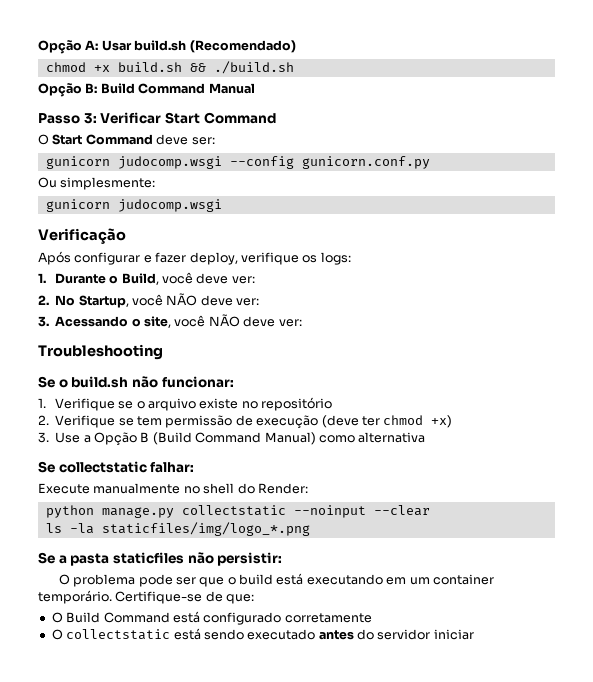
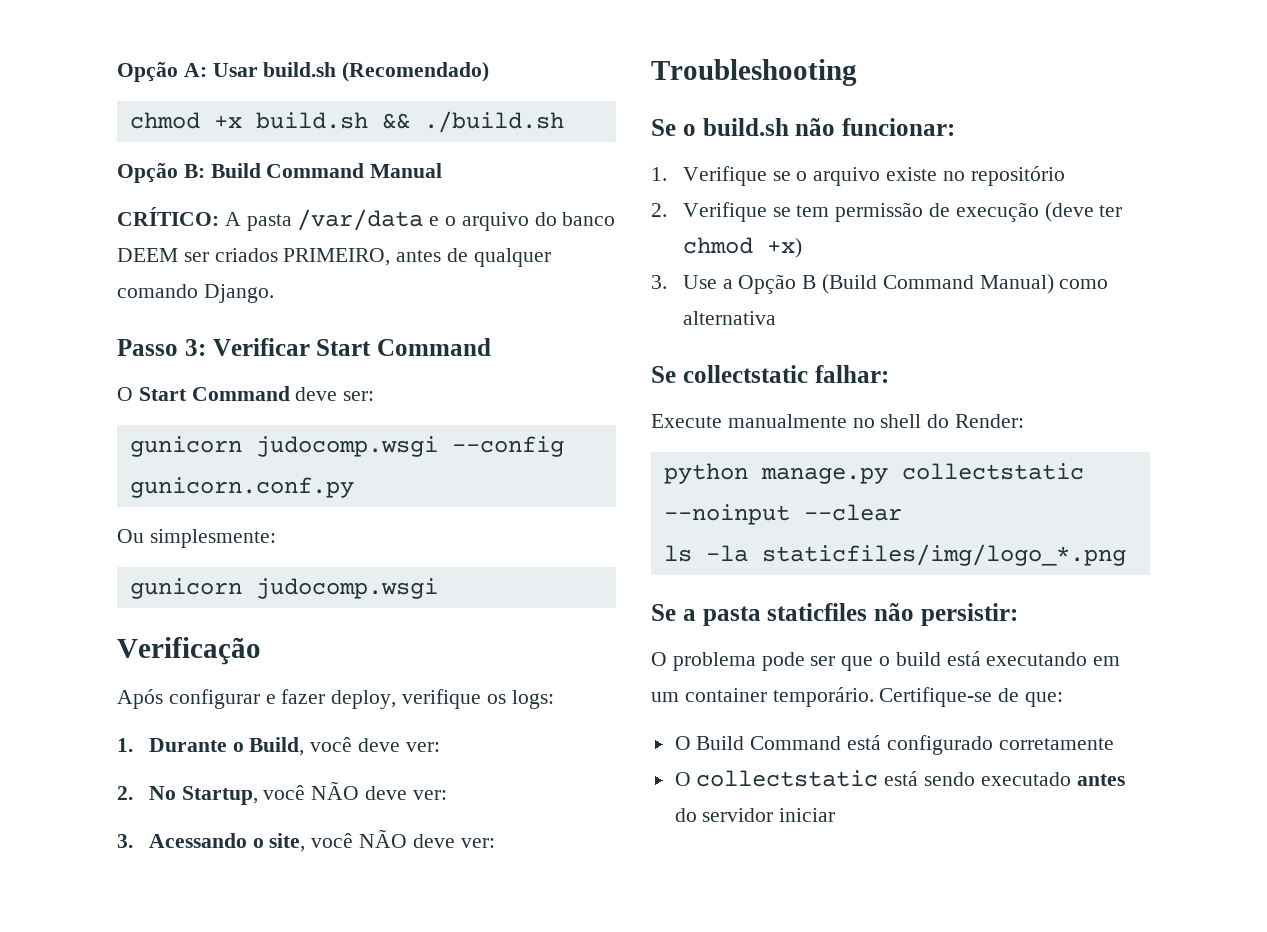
(255, 88) none -> [117,207,616,231] [117,248,551,267] [117,284,274,303] // CRÍTICO: A pasta /var/data e o arquivo do banco DEEM ser criados PRIMEIRO, antes de qualquer comando Django.

